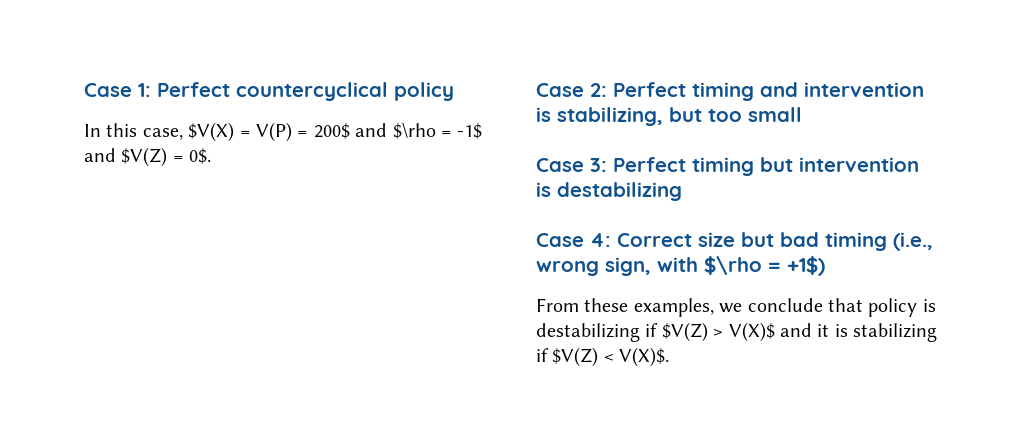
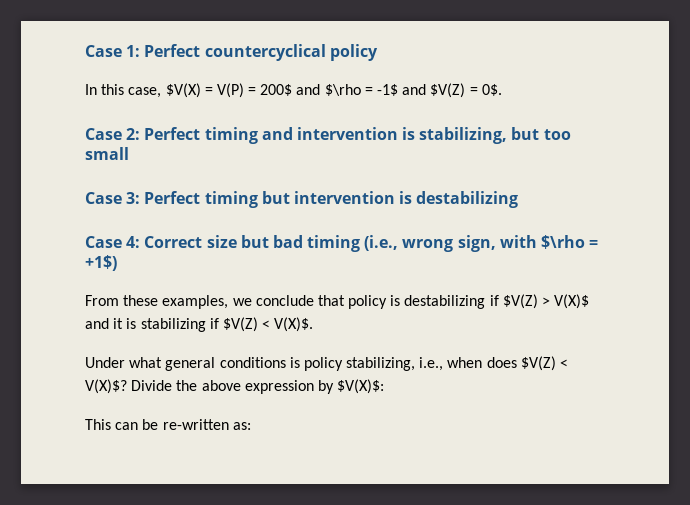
(670, 357) none -> [85,356,569,371] [85,379,385,394] [85,419,251,430] // Under what general conditions is policy stabilizing, i.e., when does $V(Z) < V(X)$? Divide the above expression by $V(X)$: // This can be re-written as:

